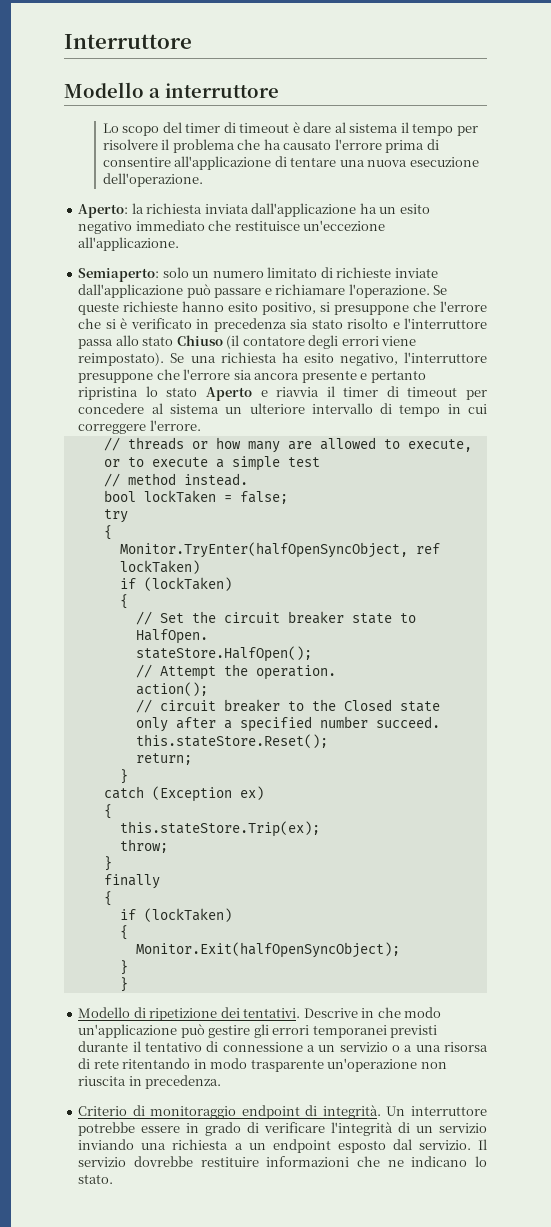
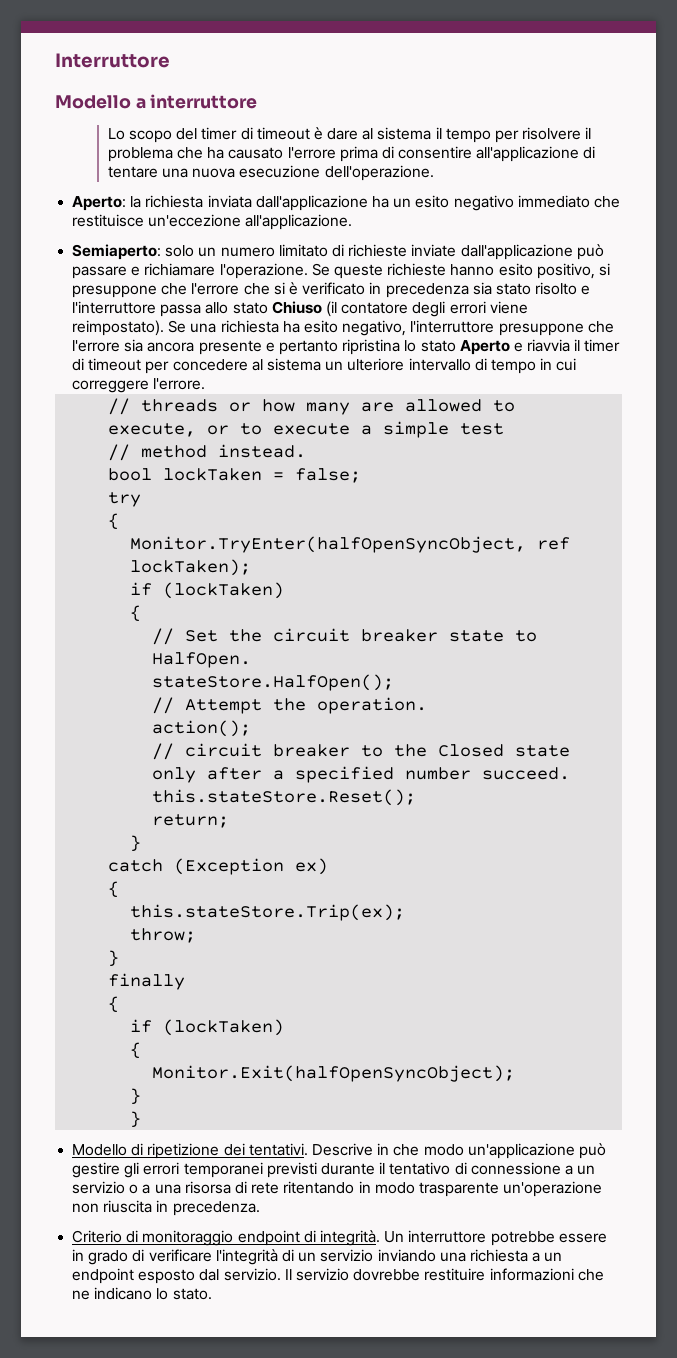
[119,560,200,574] lockTaken) -> [130,559,252,576] lockTaken);

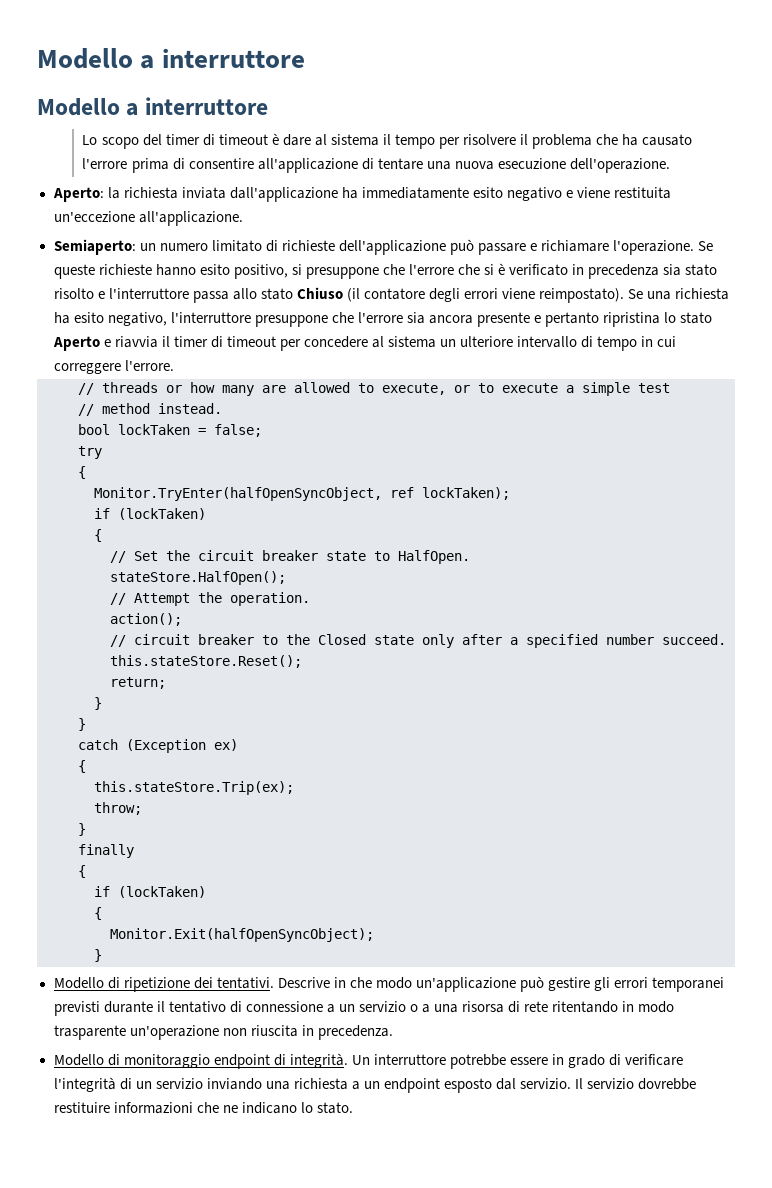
[55,53,170,68] Interruttore -> [37,48,305,69] Modello a interruttore
[393,198,412,208] un -> [361,187,469,199] immediatamente
[517,195,620,208] [72,214,145,227] immediato che restituisce -> [565,187,672,199] e viene restituita
[165,245,195,257] solo -> (136, 247) none
[411,244,573,260] inviate dall'applicazione -> [338,240,446,255] dell'applicazione
(142, 843) none -> [78,718,86,731] // }
[130,1111,142,1128] // } -> (102, 955) none
[72,1230,123,1243] Criterio -> [53,1054,104,1066] Modello

